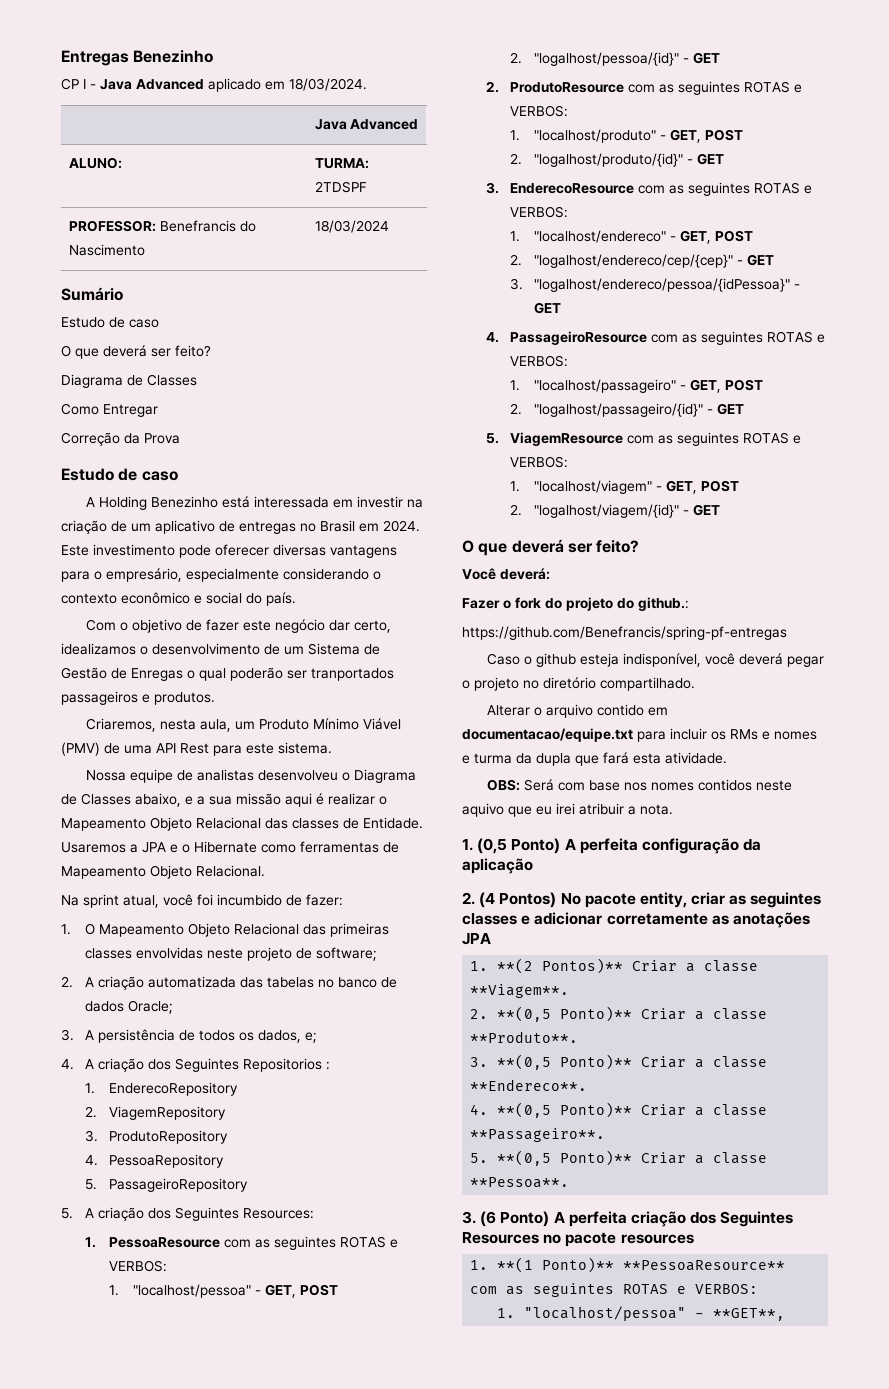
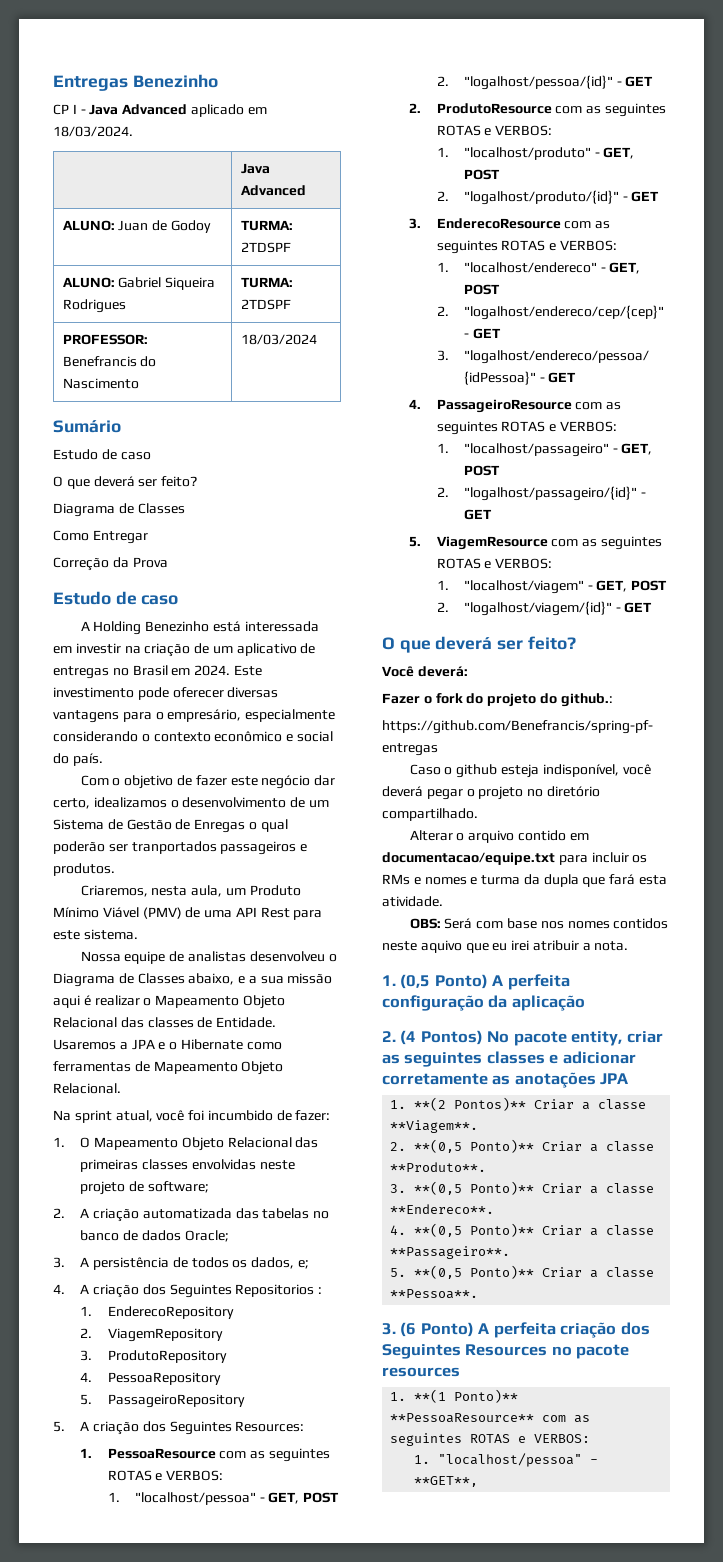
(122, 163) none -> [118,220,211,233] [240,220,293,231] [240,242,291,253] [62,277,216,290] [62,299,126,313] Juan de Godoy | TURMA: 2TDSPF // ALUNO: Gabriel Siqueira Rodrigues

